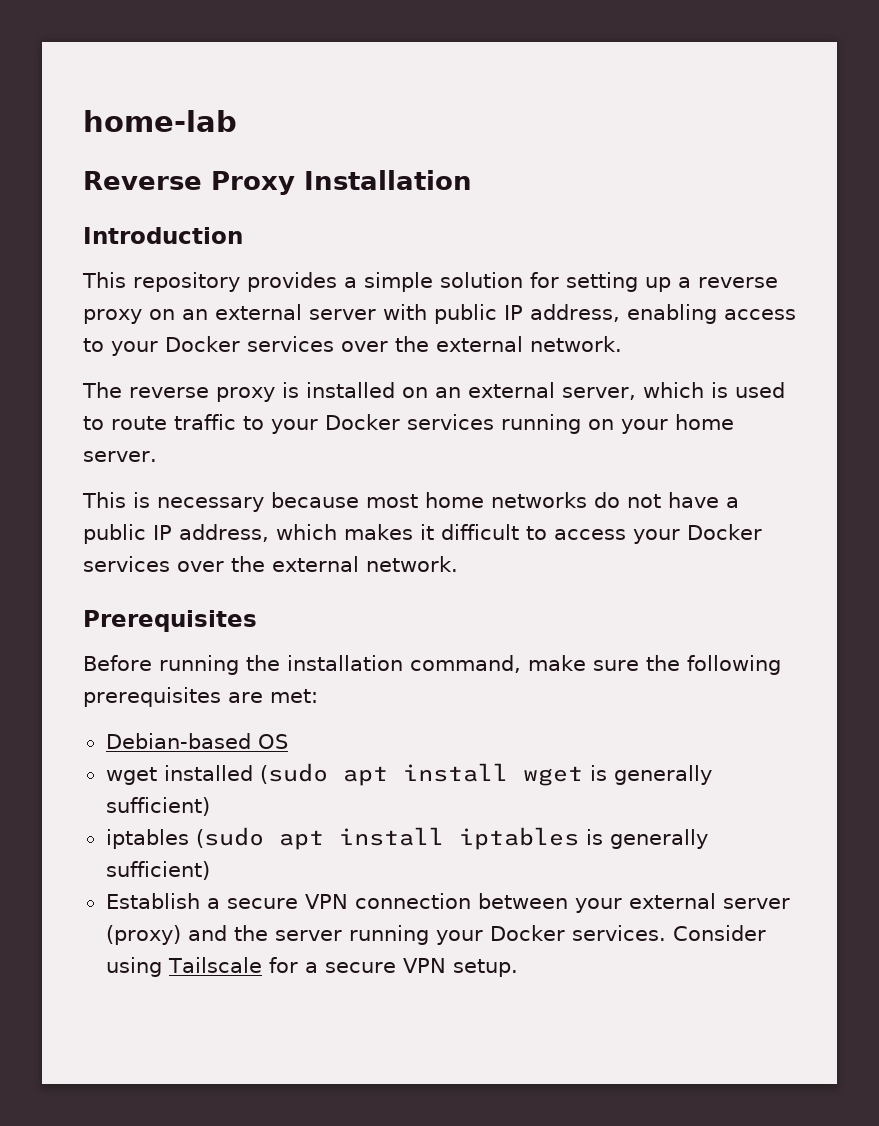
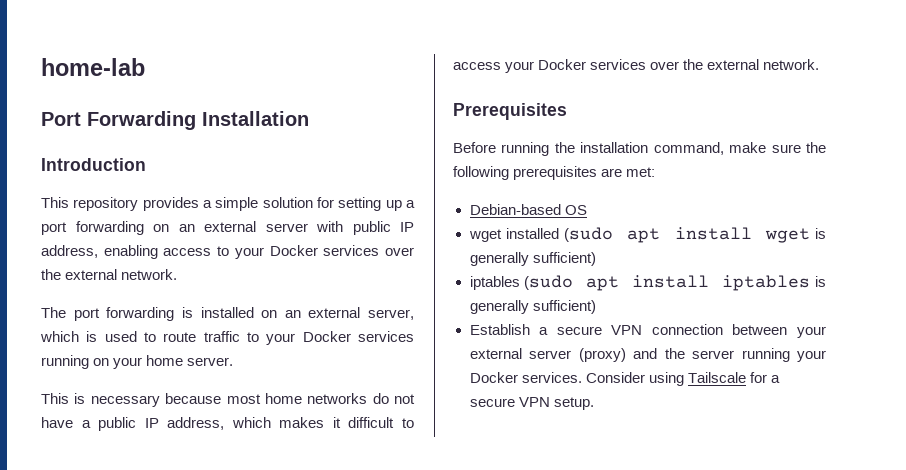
[83,171,295,195] Reverse Proxy -> [41,111,196,130] Port Forwarding
[698,277,778,288] [83,309,142,324] reverse proxy -> [41,221,144,235] port forwarding
[129,387,275,402] reverse proxy -> [73,307,175,321] port forwarding

